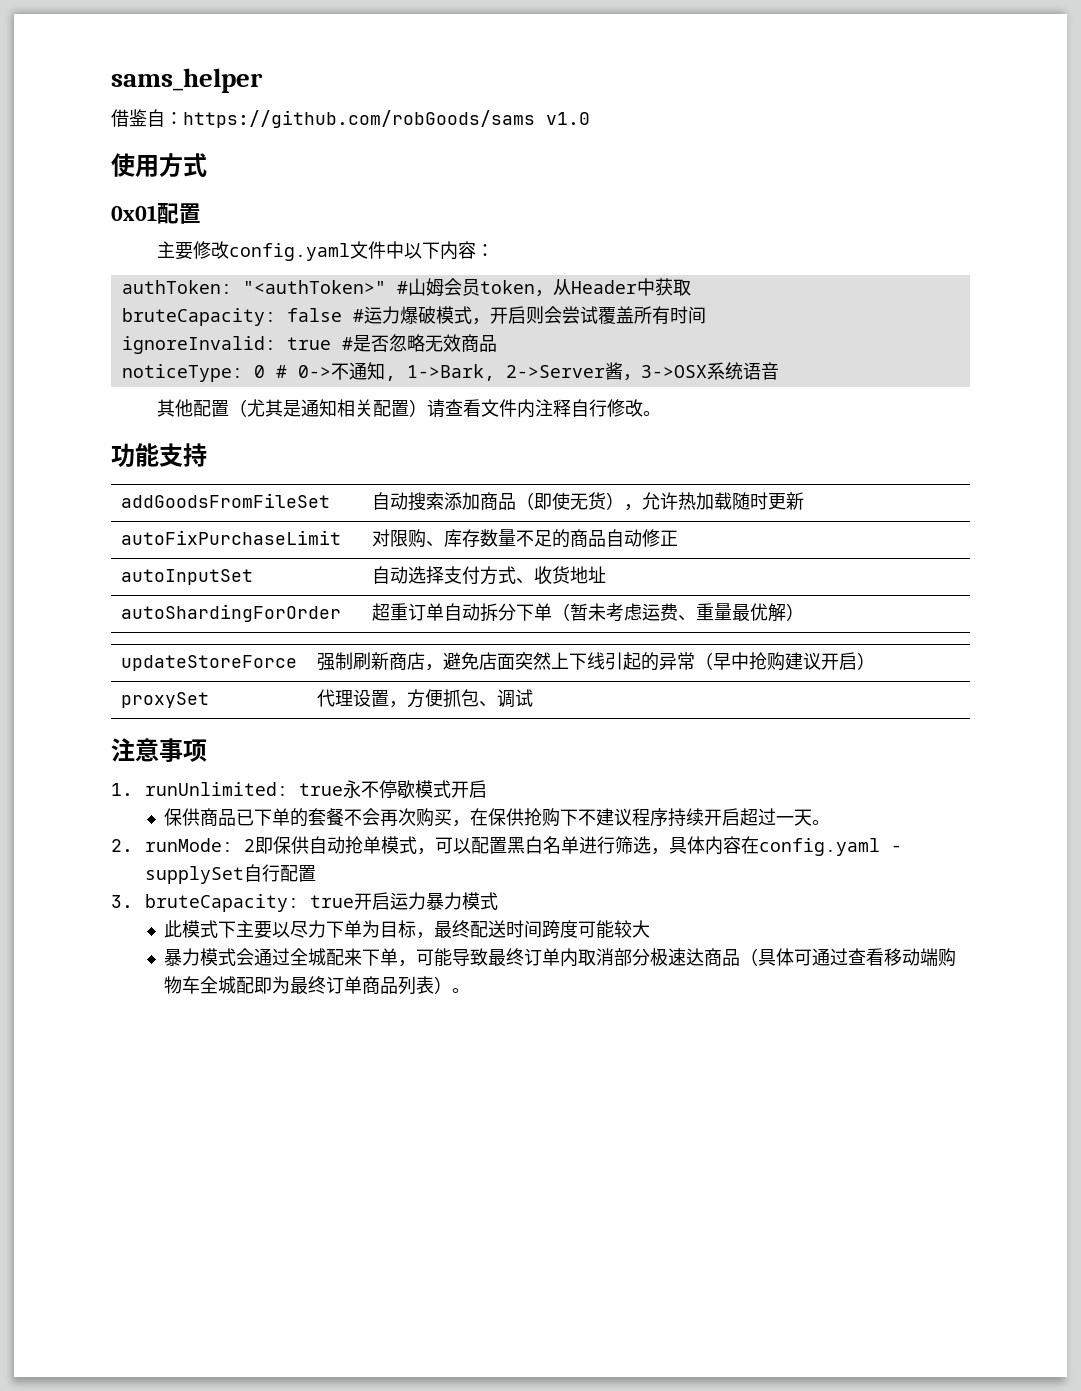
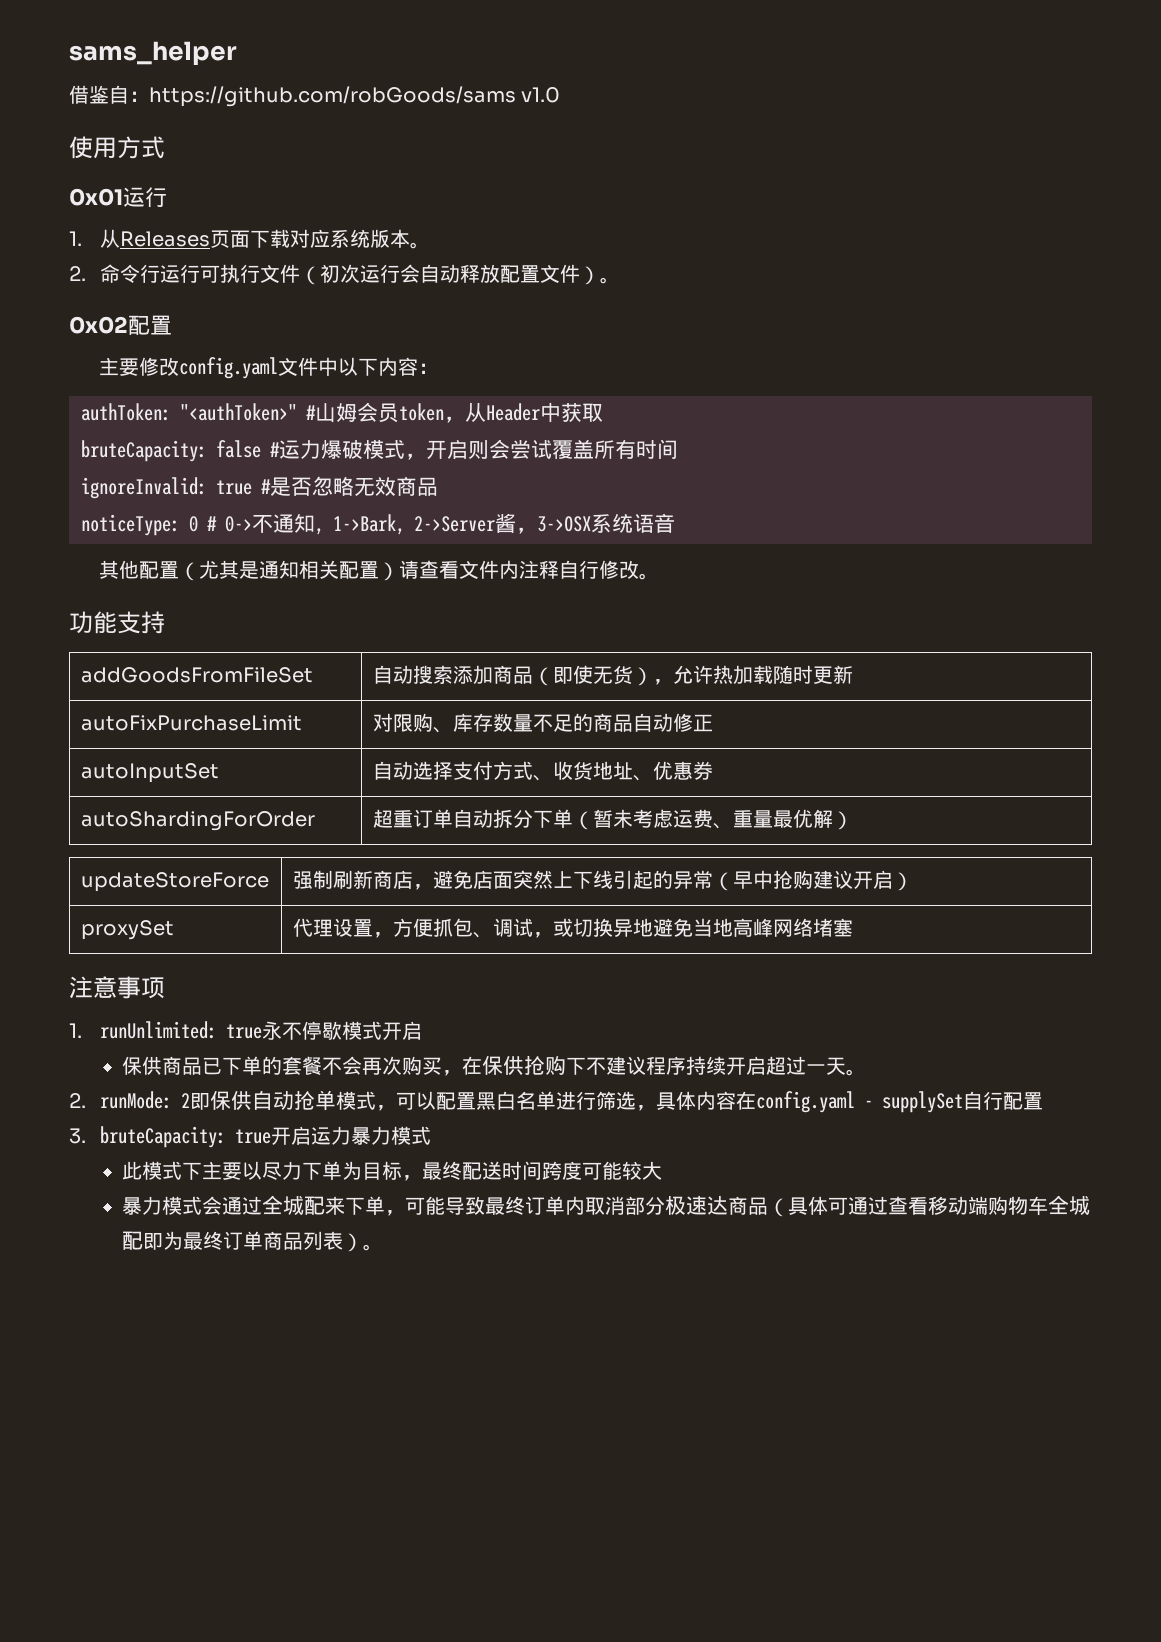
(157, 213) none -> [123,187,167,208] [69,229,430,249] [69,264,620,285] [69,316,128,334] 运行 // 1.从Releases页面下载对应系统版本。 // 2.命令行运行可执行文件（初次运行会自动释放配置文件）。 // 0x02
(606, 574) none -> [632,761,713,781] 、优惠券
(533, 698) none -> [532,918,853,938] ，或切换异地避免当地高峰网络堵塞

